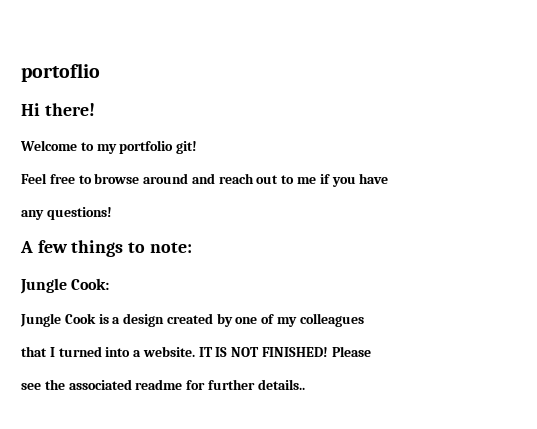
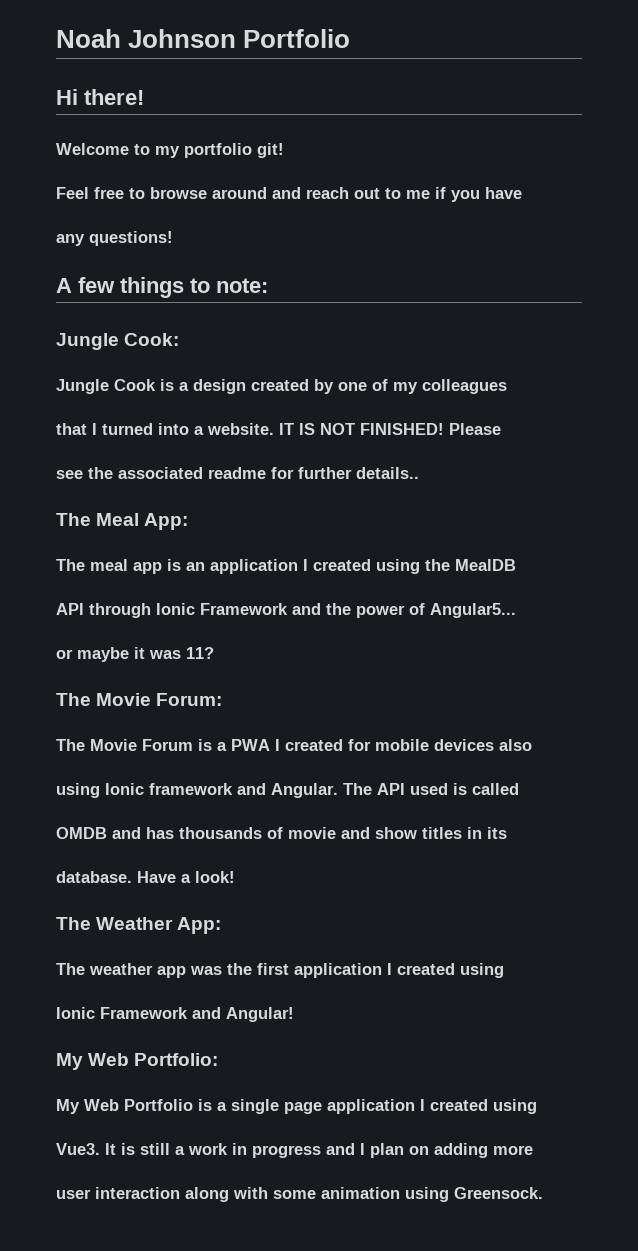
[21,63,100,82] portoflio -> [56,29,351,48] Noah Johnson Portfolio
(305, 384) none -> [56,513,189,530] [56,559,516,574] [56,603,516,618] [56,647,214,662] [56,693,223,706] [56,739,532,751] [56,783,519,798] [56,827,507,839] [56,871,235,883] [56,917,222,934] [56,963,504,978] [56,1007,294,1022] [56,1053,219,1070] [56,1099,537,1114] [56,1143,533,1158] [56,1187,543,1202] // The Meal App: // The meal app is an application I created using the MealDB // API through Ionic Framework and the power of Angular5... // or maybe it was 11? // The Movie Forum: // The Movie Forum is a PWA I created for mobile devices also // using Ionic framework and Angular. The API used is called // OMDB and has thousands of movie and show titles in its // database. Have a look! // The Weather App: // The weather app was the first application I created using // Ionic Framework and Angular! // My Web Portfolio: // My Web Portfolio is a single page application I created using // Vue3. It is still a work in progress and I plan on adding more // user interaction along with some animation using Greensock.

